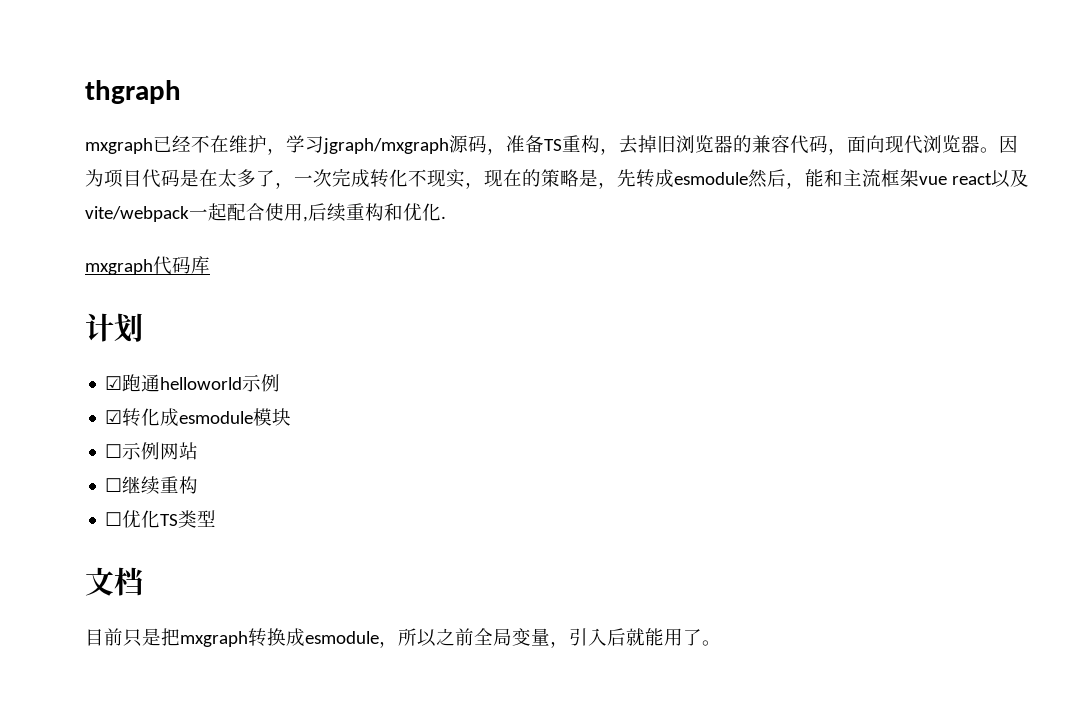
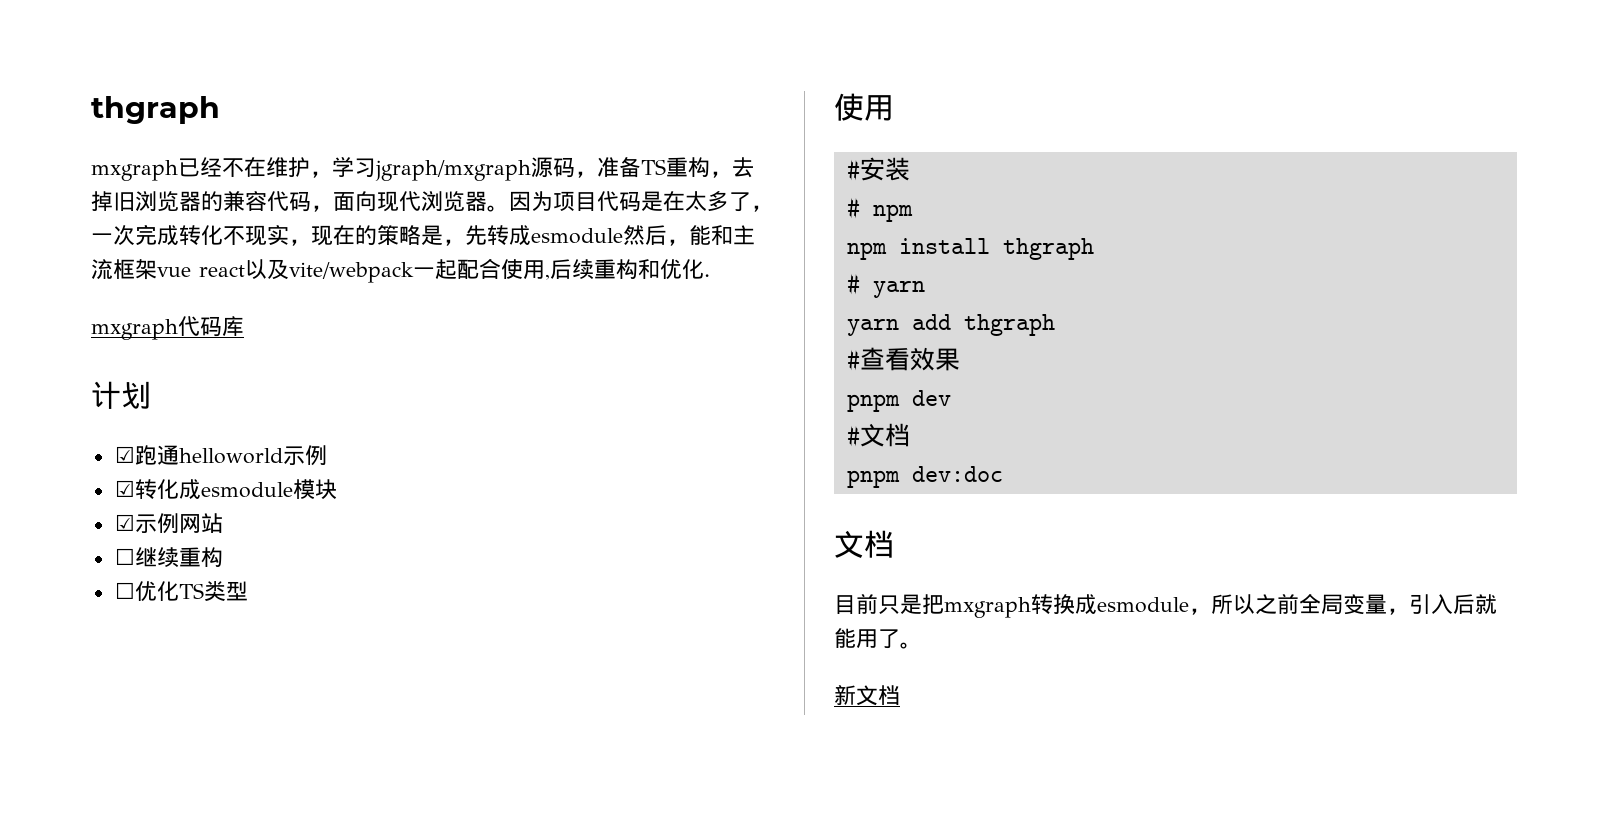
[105,444,123,458] ☐ -> [114,514,135,531] ☑
(217, 518) none -> [834,93,894,121] [846,157,910,181] [846,197,913,222] [846,238,1094,260] [846,273,925,298] [846,314,1055,336] [846,347,960,371] [846,390,951,412] [846,423,910,447] [846,466,1003,488] // 使用 // #安装 // # npm // npm install thgraph // # yarn // yarn add thgraph // #查看效果 // pnpm dev // #文档 // pnpm dev:doc
(721, 643) none -> [834,685,900,706] // 新文档

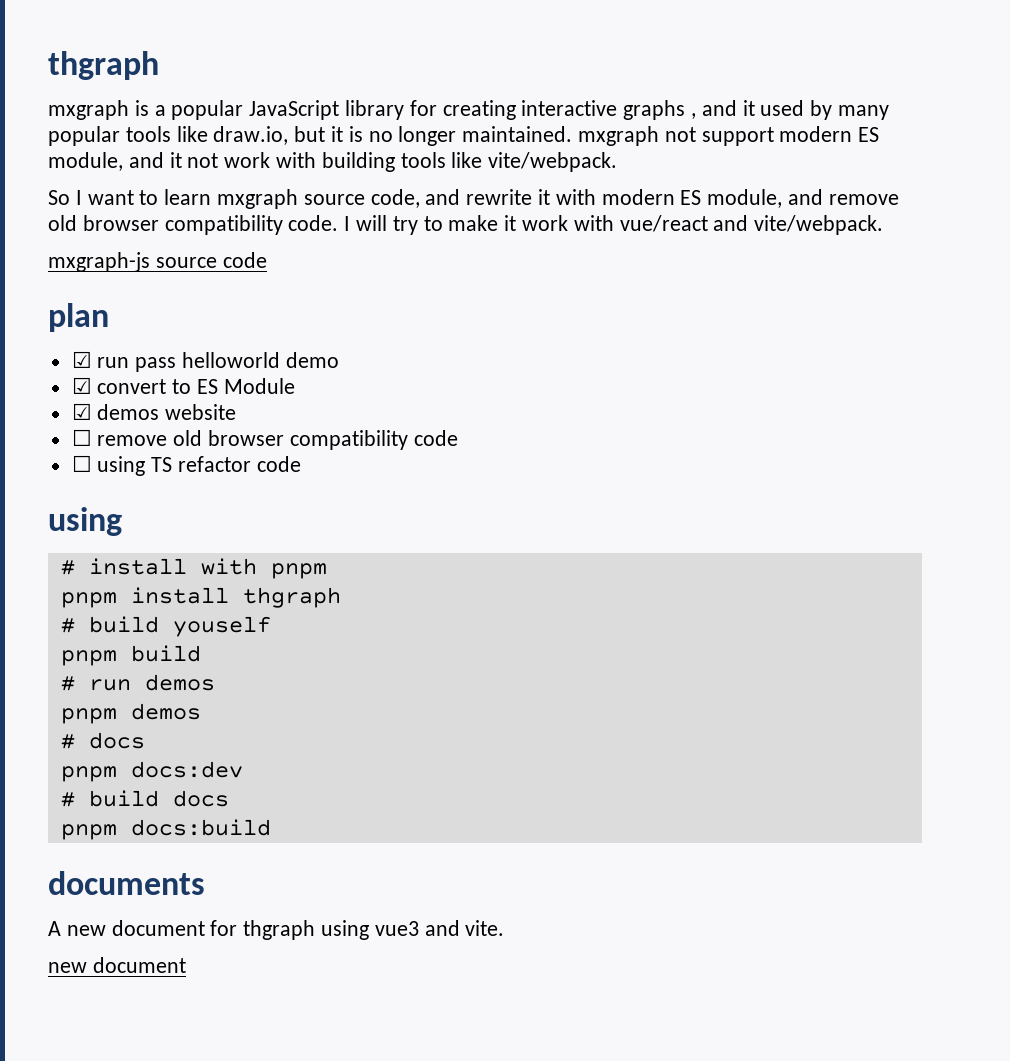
[178,157,754,181] [91,191,773,212] [91,224,755,246] [91,258,710,283] [91,316,244,340] [91,381,151,409] [114,445,327,466] [114,479,337,499] [114,513,223,534] [114,547,223,568] [114,581,248,602] [834,93,894,121] [846,157,910,181] [846,197,913,222] [846,242,887,260] 已经不在维护，学习jgraph/mxgraph源码，准备TS重构，去掉旧浏览器的兼容代码，面向现代浏览器。因为项目代码是在太多了，一次完成转化不现实，现在的策略是，先转成esmodule然后，能和主流框架vue react以及vite/webpack一起配合使用,后续重构和优化. // mxgraph代码库 // 计划 // ☑跑通helloworld示例 // ☑转化成esmodule模块 // ☑示例网站 // ☐继续重构 // ☐优化TS类型 // 使用 // #安装 // # npm // npm -> [134,100,890,120] [48,126,880,146] [48,152,618,172] [48,189,899,209] [48,215,884,235] [48,252,267,272] [48,303,109,332] [71,351,339,372] [71,377,295,394] [71,403,237,420] [71,429,458,450] [71,455,301,476] [48,507,122,536] [60,558,327,579] [60,592,117,608] is a popular JavaScript library for creating interactive graphs , and it used by many popular tools like draw.io, but it is no longer maintained. mxgraph not support modern ES module, and it not work with building tools like vite/webpack. // So I want to learn mxgraph source code, and rewrite it with modern ES module, and remove old browser compatibility code. I will try to make it work with vue/react and vite/webpack. // mxgraph-js source code // plan // ☑ run pass helloworld demo // ☑ convert to ES Module // ☑ demos website // ☐ remove old browser compatibility code // ☐ using TS refactor code // using // # install with pnpm // pnpm
[872,281,925,298] [846,314,1055,336] [846,347,960,371] [846,390,951,412] [846,423,910,447] [846,466,1003,488] [834,530,894,558] [834,593,1497,618] [834,628,922,649] [834,685,900,706] yarn // yarn add thgraph // #查看效果 // pnpm dev // #文档 // pnpm dev:doc // 文档 // 目前只是把mxgraph转换成esmodule，所以之前全局变量，引入后就能用了。 // 新文档 -> [88,616,271,637] [60,645,201,666] [60,674,215,691] [60,703,201,724] [60,732,145,749] [60,761,243,782] [60,790,229,807] [60,819,271,840] [48,871,205,895] [48,920,505,940] [48,957,186,973] build youself // pnpm build // # run demos // pnpm demos // # docs // pnpm docs:dev // # build docs // pnpm docs:build // documents // A new document for thgraph using vue3 and vite. // new document

